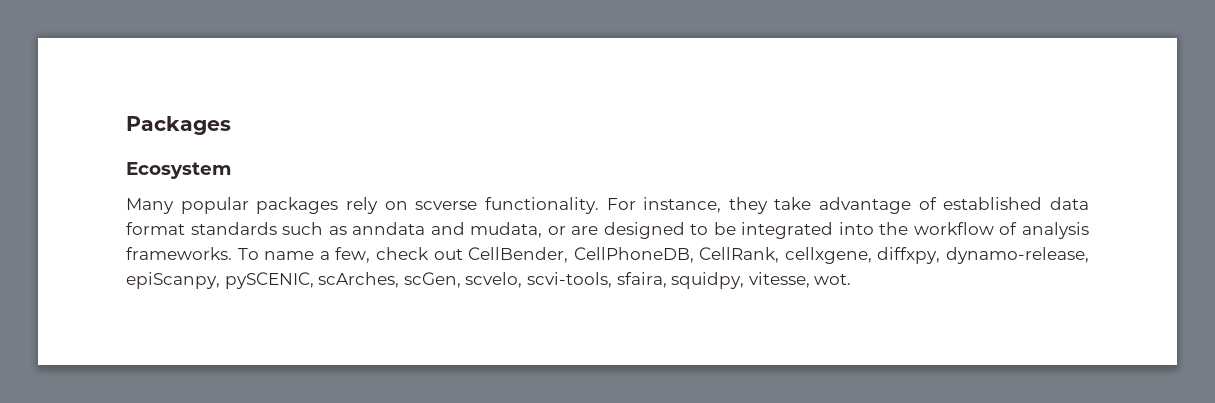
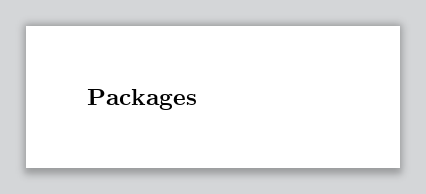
[126,162,231,179] [126,197,1089,214] [126,222,1089,239] [126,247,1089,264] [126,272,852,289] // Ecosystem // Many popular packages rely on scverse functionality. For instance, they take advantage of established data format standards such as anndata and mudata, or are designed to be integrated into the workflow of analysis frameworks. To name a few, check out CellBender, CellPhoneDB, CellRank, cellxgene, diffxpy, dynamo-release, epiScanpy, pySCENIC, scArches, scGen, scvelo, scvi-tools, sfaira, squidpy, vitesse, wot. -> (197, 99) none

